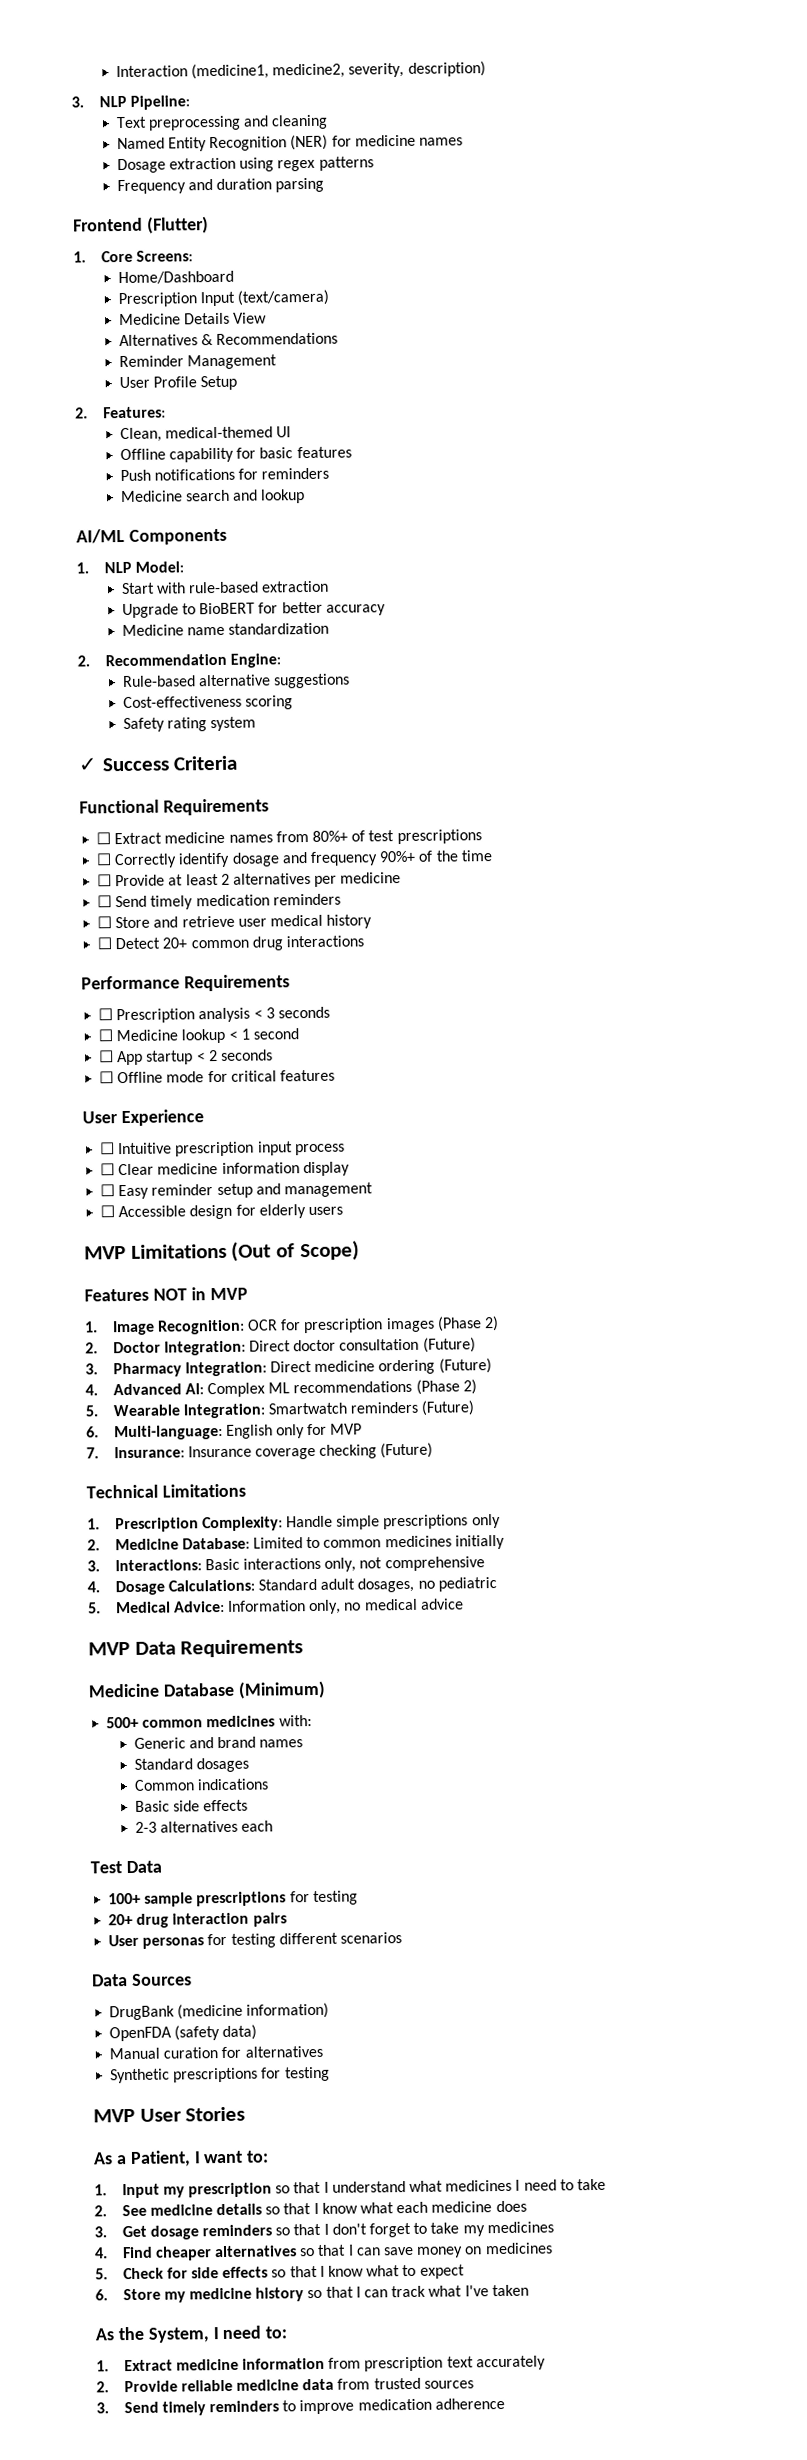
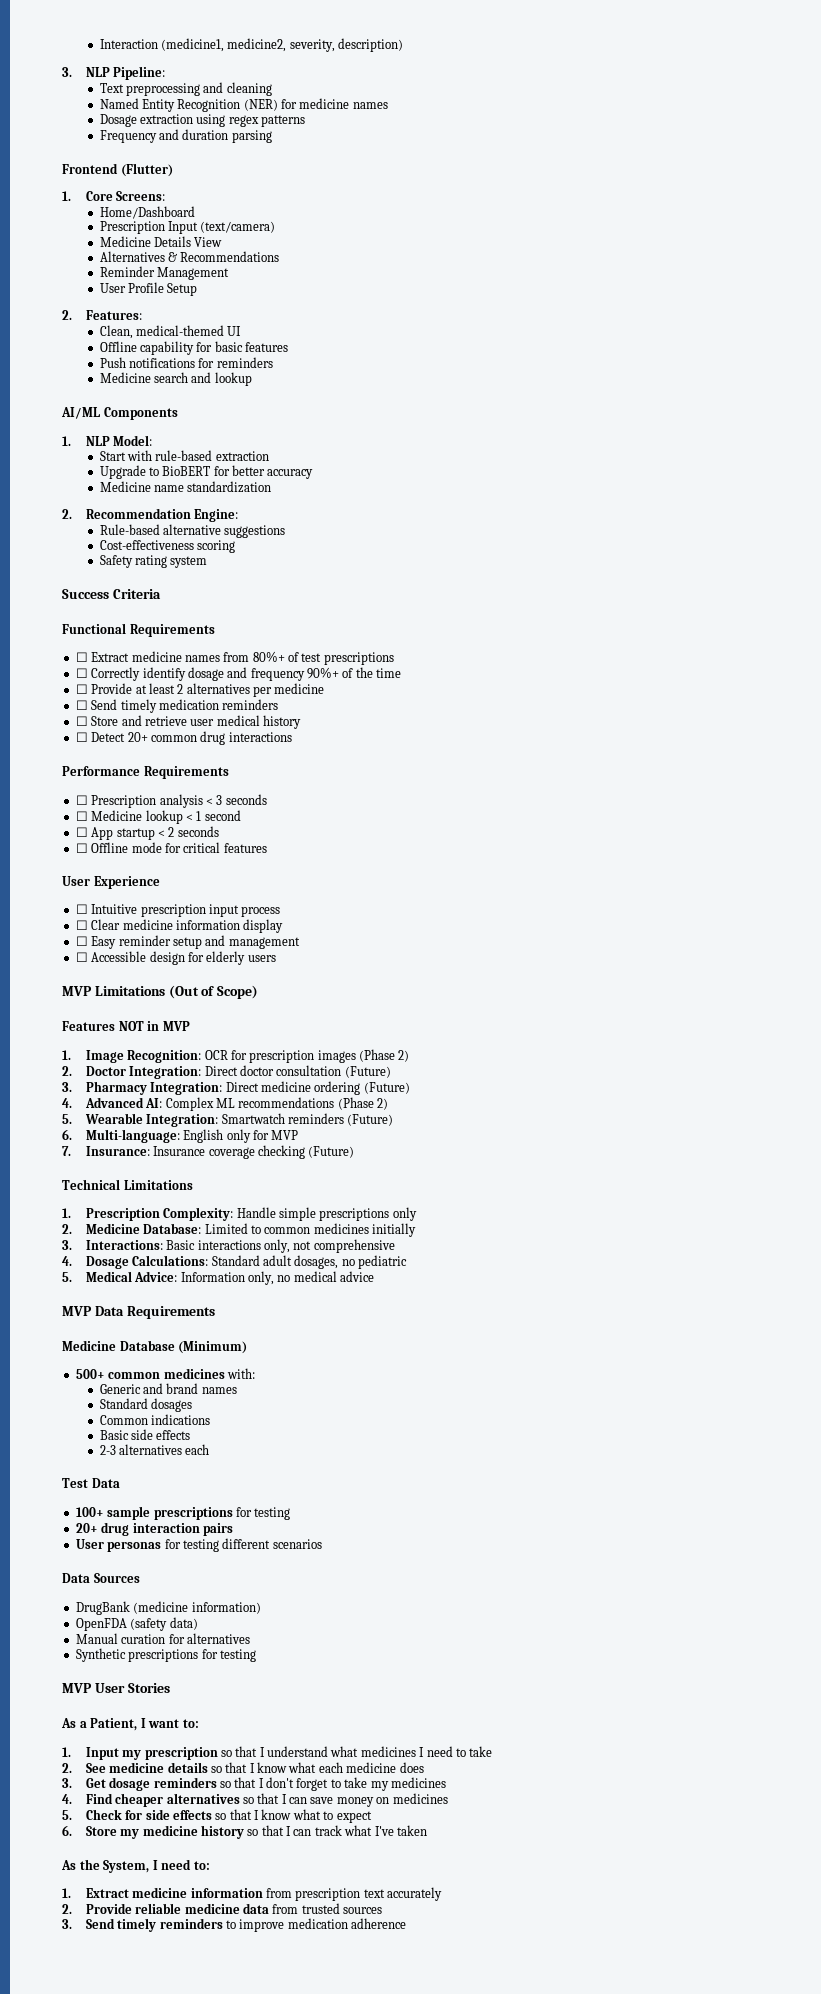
[78,757,98,772] ✓ -> (208, 562) none

